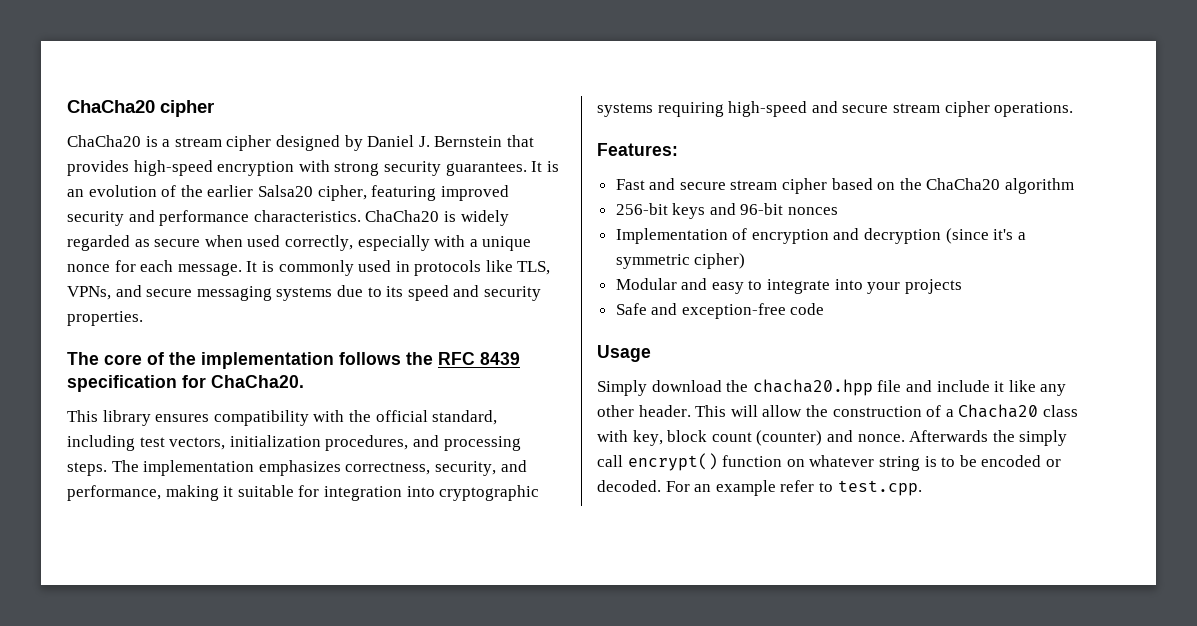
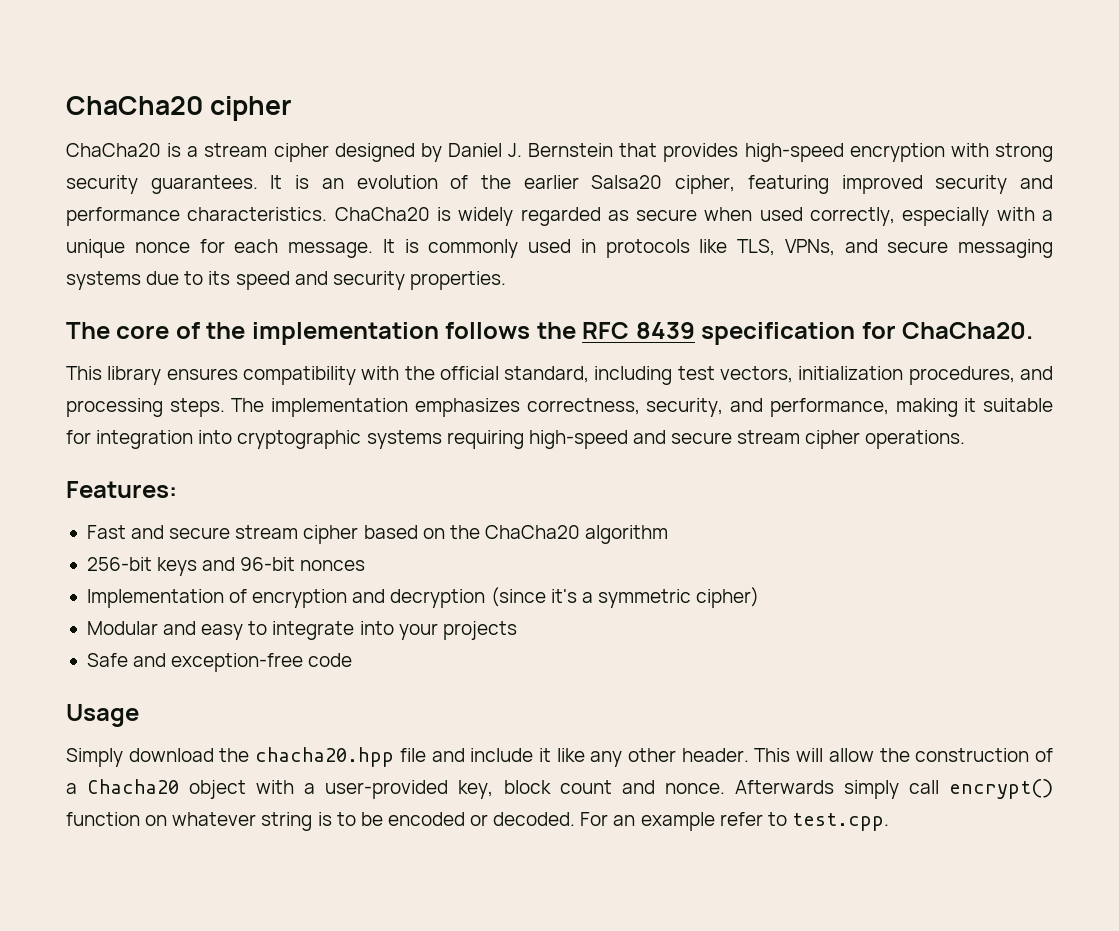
[1042,405,1078,417] [597,430,628,442] class with -> [189,780,449,799] object with a user-provided
[756,430,823,446] (counter) -> (612, 787) none
[992,430,1015,442] the -> (834, 787) none

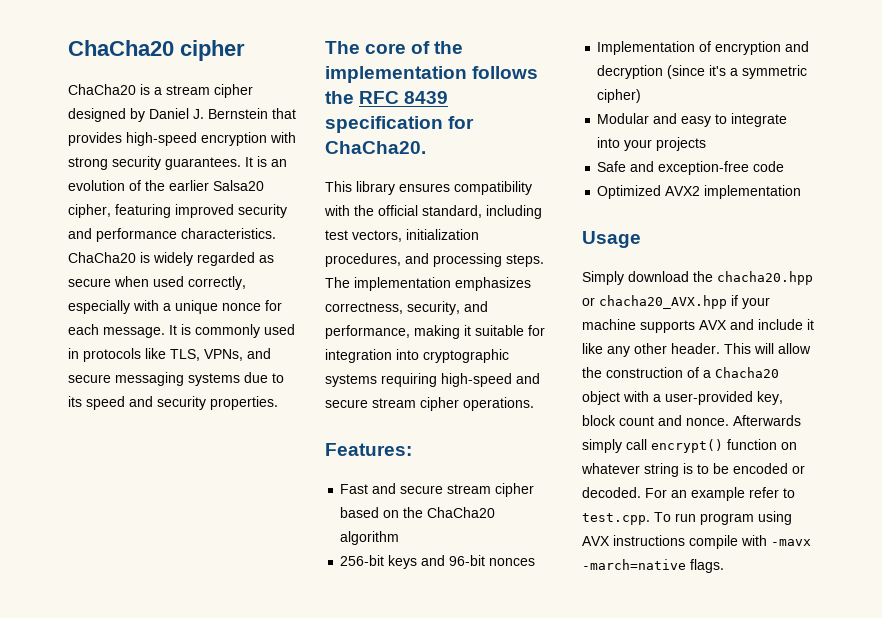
(353, 660) none -> [597,185,802,199] // Optimized AVX2 implementation
[399,748,426,762] file -> [582,295,770,309] [582,319,727,333] or chacha20_AVX.hpp if your machine supports AVX
(889, 822) none -> [654,511,792,525] [582,535,811,549] [582,559,724,573] To run program using AVX instructions compile with -mavx -march=native flags.

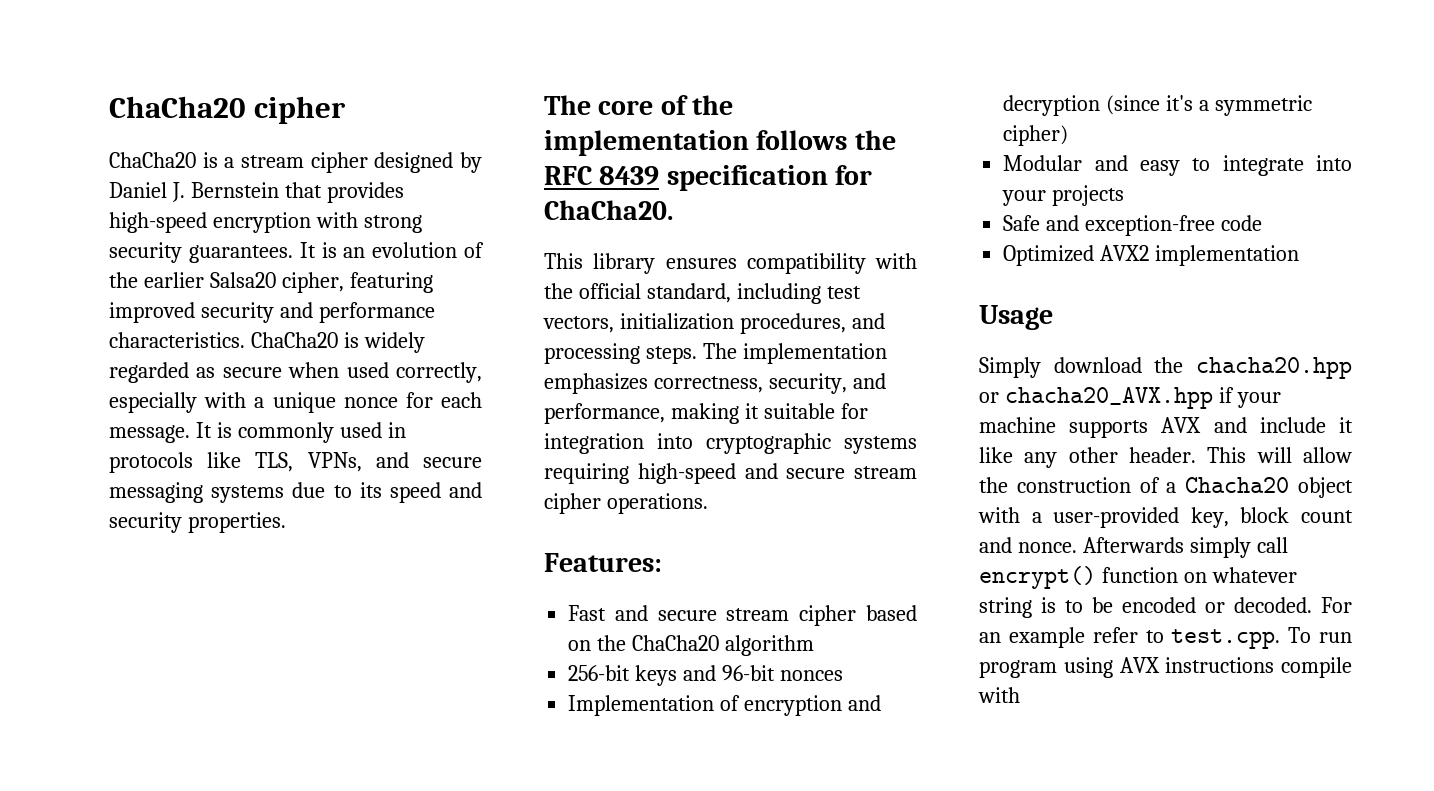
[771,539,811,546] [582,559,724,573] -mavx -march=native flags. -> (1020, 695) none

